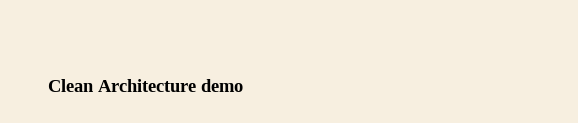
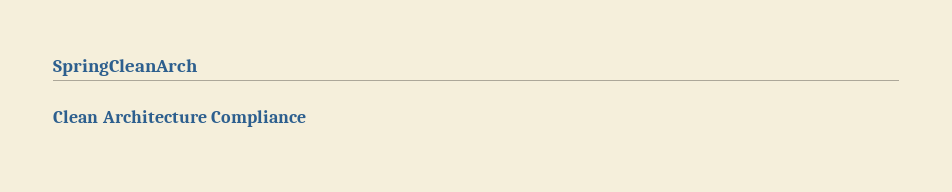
(48, 85) none -> [53,59,198,76] SpringCleanArch //
[201,79,243,92] demo -> [211,110,307,127] Compliance

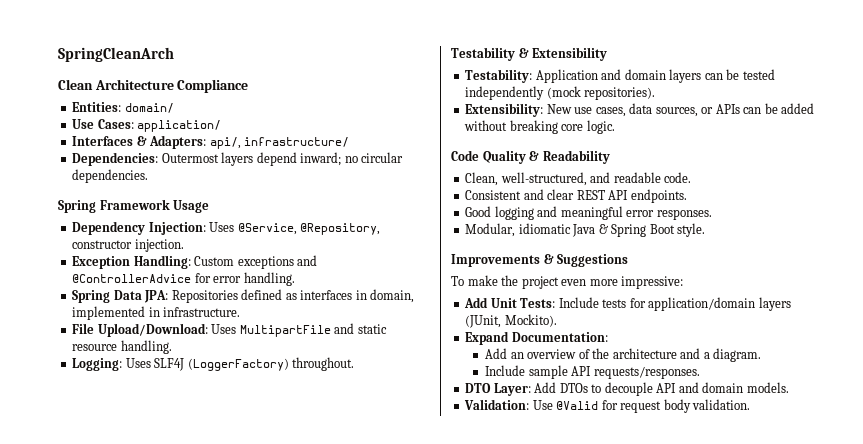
(307, 118) none -> [72,102,174,113] [72,119,222,132] [72,135,350,149] [72,152,404,166] [72,169,149,183] [58,199,210,213] [72,221,381,235] [72,239,184,252] [72,255,318,269] [72,272,295,286] [72,289,415,303] [72,306,241,320] [72,323,387,337] [72,340,172,354] [72,357,355,371] [451,47,608,61] [465,69,775,83] [465,86,656,100] [465,103,815,117] [464,120,615,134] [451,150,610,164] [465,172,692,186] [465,189,687,203] [465,206,712,220] [465,223,706,237] [451,254,629,267] [451,275,684,289] [464,297,791,311] [465,314,557,328] [465,331,608,345] [485,348,762,362] [485,365,700,379] [465,382,789,396] [464,399,751,413] // Entities: domain/ // Use Cases: application/ // Interfaces & Adapters: api/, infrastructure/ // Dependencies: Outermost layers depend inward; no circular dependencies. // Spring Framework Usage // Dependency Injection: Uses @Service, @Repository, constructor injection. // Exception Handling: Custom exceptions and @ControllerAdvice for error handling. // Spring Data JPA: Repositories defined as interfaces in domain, implemented in infrastructure. // File Upload/Download: Uses MultipartFile and static resource handling. // Logging: Uses SLF4J (LoggerFactory) throughout. // Testability & Extensibility // Testability: Application and domain layers can be tested independently (mock repositories). // Extensibility: New use cases, data sources, or APIs can be added without breaking core logic. // Code Quality & Readability // Clean, well-structured, and readable code. // Consistent and clear REST API endpoints. // Good logging and meaningful error responses. // Modular, idiomatic Java & Spring Boot style. // Improvements & Suggestions // To make the project even more impressive: // Add Unit Tests: Include tests for application/domain layers (JUnit, Mockito). // Expand Documentation: // Add an overview of the architecture and a diagram. // Include sample API requests/responses. // DTO Layer: Add DTOs to decouple API and domain models. // Validation: Use @Valid for request body validation.

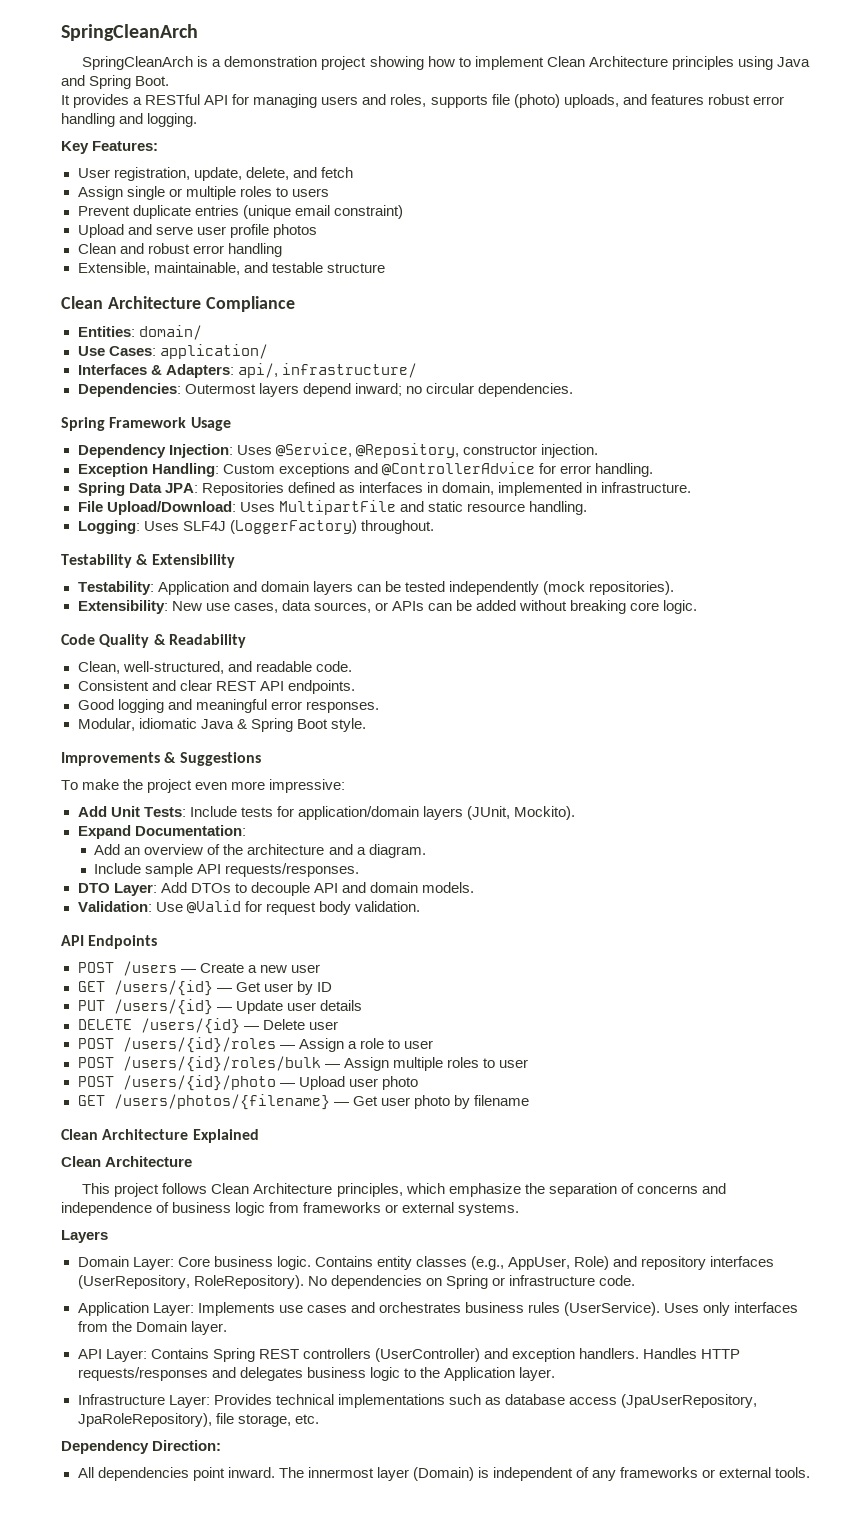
[58,47,174,62] SpringCleanArch -> [61,24,198,41] [82,56,810,70] [61,75,170,89] [61,94,784,108] [61,113,198,127] [61,141,159,154] [77,167,353,181] [77,186,329,200] [77,205,403,219] [77,224,317,238] [77,243,282,257] [77,262,385,275] SpringCleanArch // SpringCleanArch is a demonstration project showing how to implement Clean Architecture principles using Java and Spring Boot. // It provides a RESTful API for managing users and roles, supports file (photo) uploads, and features robust error handling and logging. // Key Features: // User registration, update, delete, and fetch // Assign single or multiple roles to users // Prevent duplicate entries (unique email constraint) // Upload and serve user profile photos // Clean and robust error handling // Extensible, maintainable, and testable structure
(751, 404) none -> [61,935,158,949] [77,961,320,976] [77,980,332,996] [77,999,362,1015] [77,1018,338,1034] [77,1037,433,1053] [77,1056,528,1072] [77,1075,418,1091] [77,1094,529,1110] [61,1129,259,1143] [61,1156,193,1167] [82,1183,726,1197] [61,1202,520,1216] [61,1230,108,1243] [77,1256,775,1270] [77,1275,635,1289] [77,1302,799,1316] [77,1321,227,1335] [77,1348,741,1362] [77,1367,555,1381] [77,1394,757,1408] [77,1413,319,1427] [61,1440,222,1454] [77,1467,811,1481] // API Endpoints // POST /users — Create a new user // GET /users/{id} — Get user by ID // PUT /users/{id} — Update user details // DELETE /users/{id} — Delete user // POST /users/{id}/roles — Assign a role to user // POST /users/{id}/roles/bulk — Assign multiple roles to user // POST /users/{id}/photo — Upload user photo // GET /users/photos/{filename} — Get user photo by filename // Clean Architecture Explained // Clean Architecture // This project follows Clean Architecture principles, which emphasize the separation of concerns and independence of business logic from frameworks or external systems. // Layers // Domain Layer: Core business logic. Contains entity classes (e.g., AppUser, Role) and repository interfaces (UserRepository, RoleRepository). No dependencies on Spring or infrastructure code. // Application Layer: Implements use cases and orchestrates business rules (UserService). Uses only interfaces from the Domain layer. // API Layer: Contains Spring REST controllers (UserController) and exception handlers. Handles HTTP requests/responses and delegates business logic to the Application layer. // Infrastructure Layer: Provides technical implementations such as database access (JpaUserRepository, JpaRoleRepository), file storage, etc. // Dependency Direction: // All dependencies point inward. The innermost layer (Domain) is independent of any frameworks or external tools.

